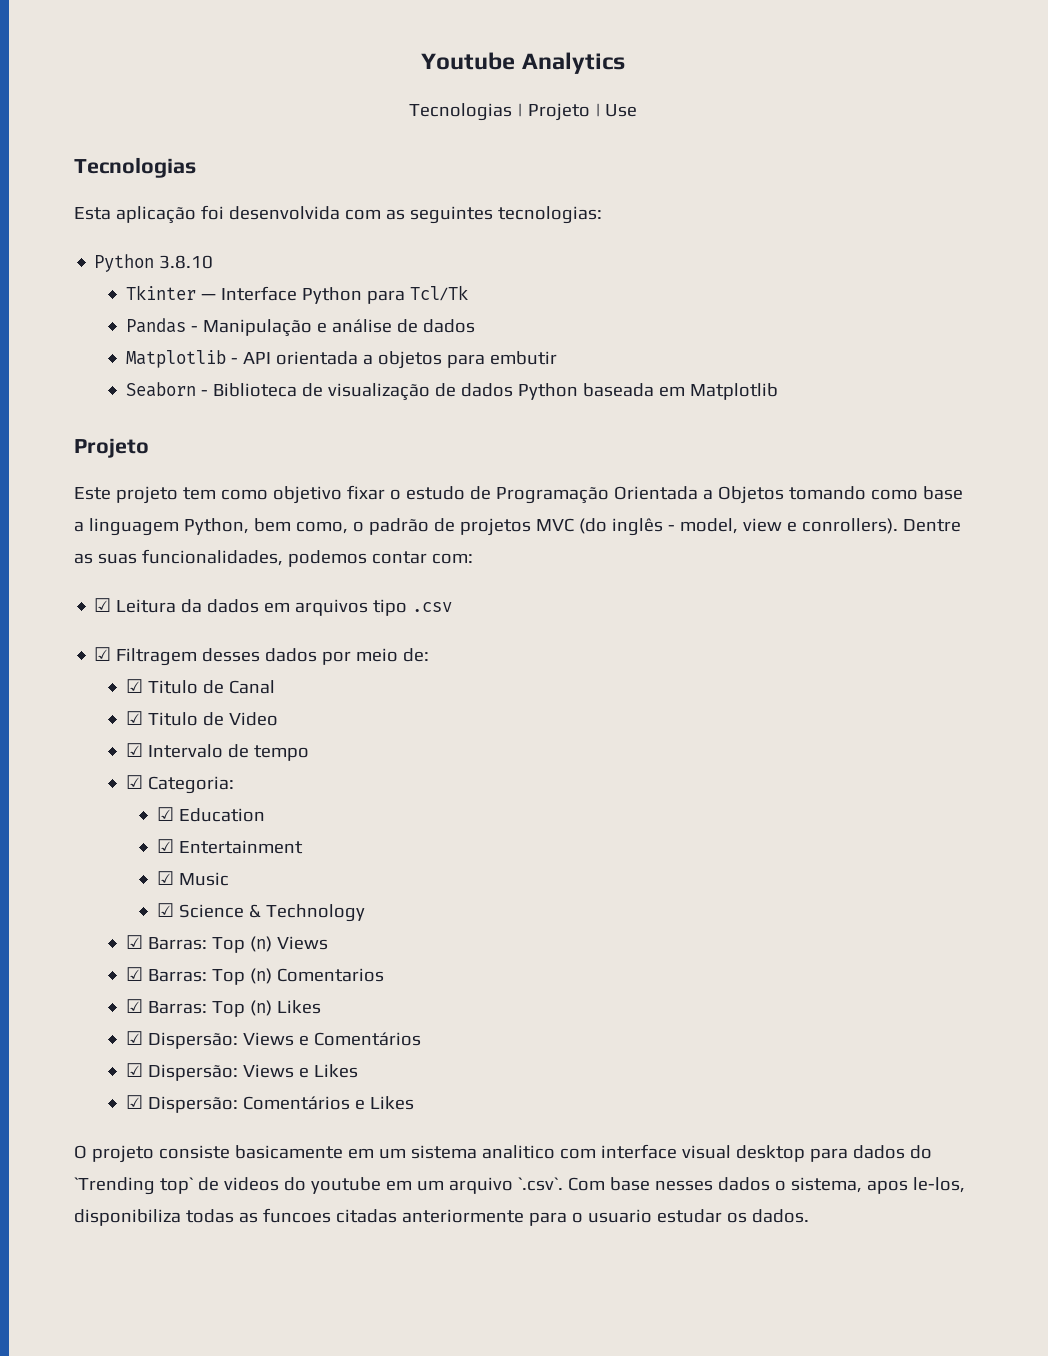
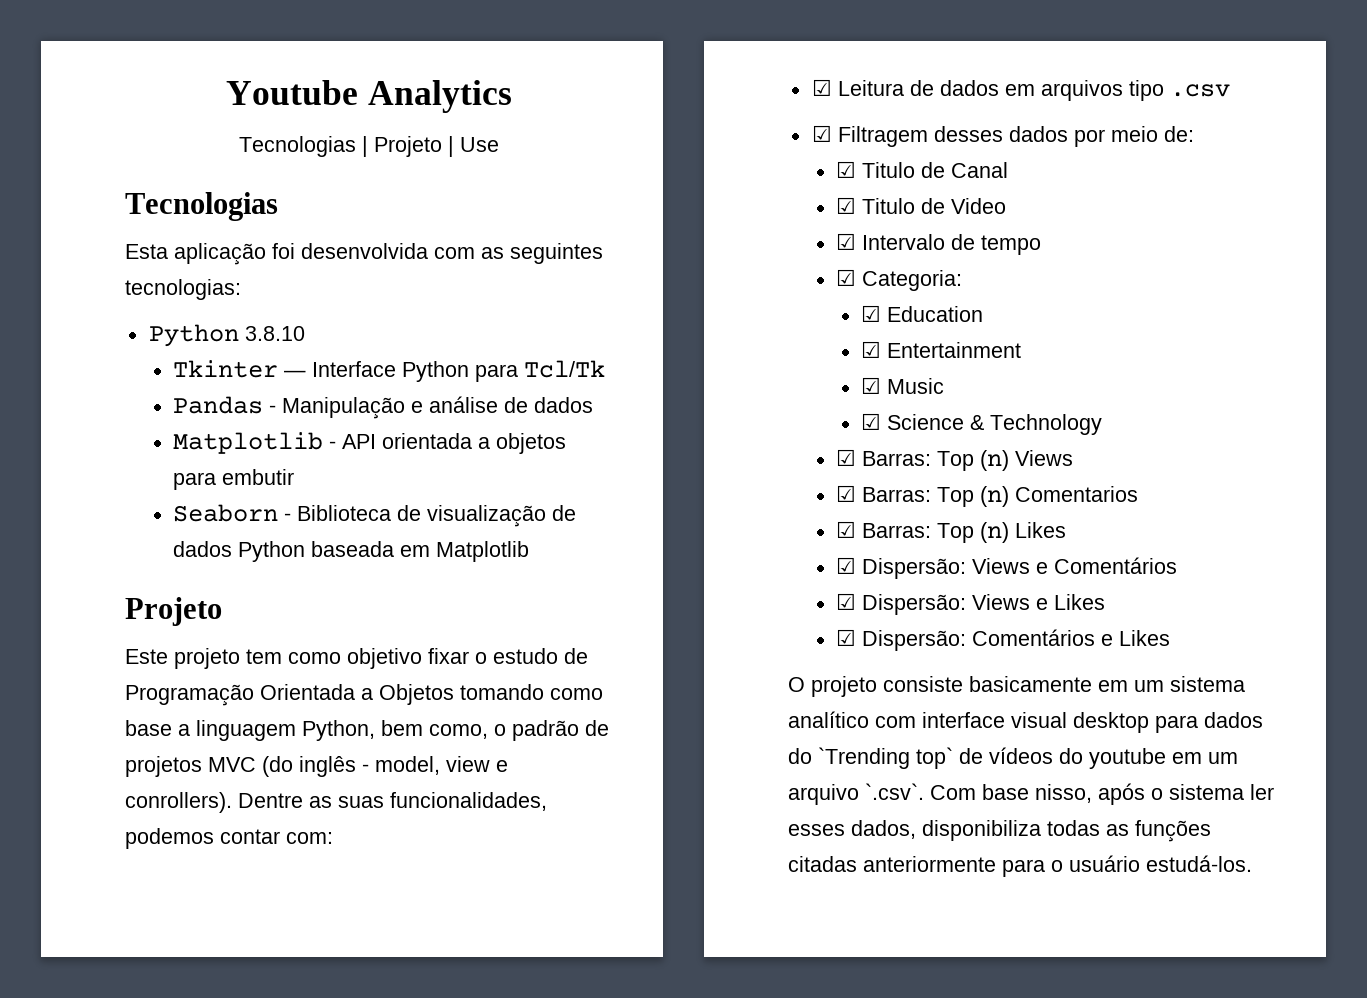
[181,599,203,613] da -> [909,80,934,96] de
[481,1145,555,1159] analitico -> [788,711,869,728] analítico
[223,1177,279,1191] videos -> [989,747,1053,764] vídeos
[654,1177,965,1194] nesses dados o sistema, apos le-los, -> [1035,783,1274,805] [788,820,916,839] nisso, após o sistema ler esses dados,
[262,1208,331,1223] funcoes -> [1135,820,1211,842] funções
[587,1209,809,1223] usuario estudar os dados. -> [1069,855,1252,872] usuário estudá-los.

